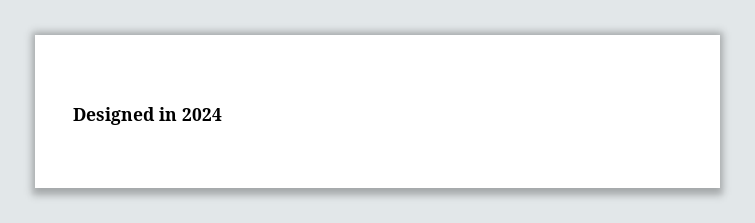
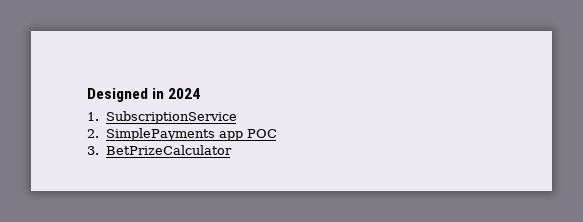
(222, 114) none -> [87,111,237,124] [87,128,277,141] [87,145,232,155] // 1. SubscriptionService // 2. SimplePayments app POC // 3. BetPrizeCalculator

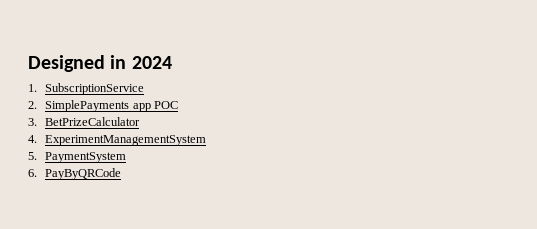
(232, 150) none -> [28,135,207,146] [28,152,127,163] [28,168,122,180] // 4. ExperimentManagementSystem // 5. PaymentSystem // 6. PayByQRCode

